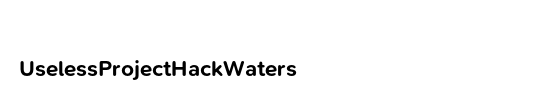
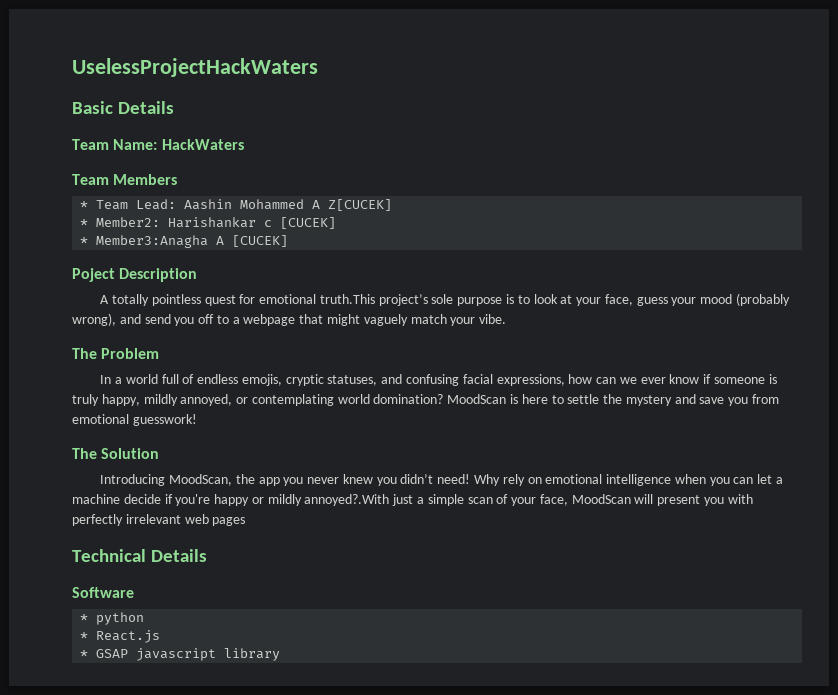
(297, 70) none -> [72,101,175,114] [72,139,244,150] [72,174,178,185] [80,199,393,211] [80,217,337,229] [80,235,289,248] [72,268,198,282] [100,293,791,306] [72,313,507,326] [72,348,160,359] [100,374,777,386] [72,394,780,406] [72,414,197,426] [72,448,160,459] [100,474,784,486] [72,494,753,506] [72,514,246,526] [72,549,208,562] [72,587,134,598] [80,612,145,625] [80,630,161,643] [80,648,281,661] // Basic Details // Team Name: HackWaters // Team Members // * Team Lead: Aashin Mohammed A Z[CUCEK] // * Member2: Harishankar c [CUCEK] // * Member3:Anagha A [CUCEK] // Poject Description // A totally pointless quest for emotional truth.This project’s sole purpose is to look at your face, guess your mood (probably wrong), and send you off to a webpage that might vaguely match your vibe. // The Problem // In a world full of endless emojis, cryptic statuses, and confusing facial expressions, how can we ever know if someone is truly happy, mildly annoyed, or contemplating world domination? MoodScan is here to settle the mystery and save you from emotional guesswork! // The Solution // Introducing MoodScan, the app you never knew you didn’t need! Why rely on emotional intelligence when you can let a machine decide if you're happy or mildly annoyed?.With just a simple scan of your face, MoodScan will present you with perfectly irrelevant web pages // Technical Details // Software // * python // * React.js // * GSAP javascript library

